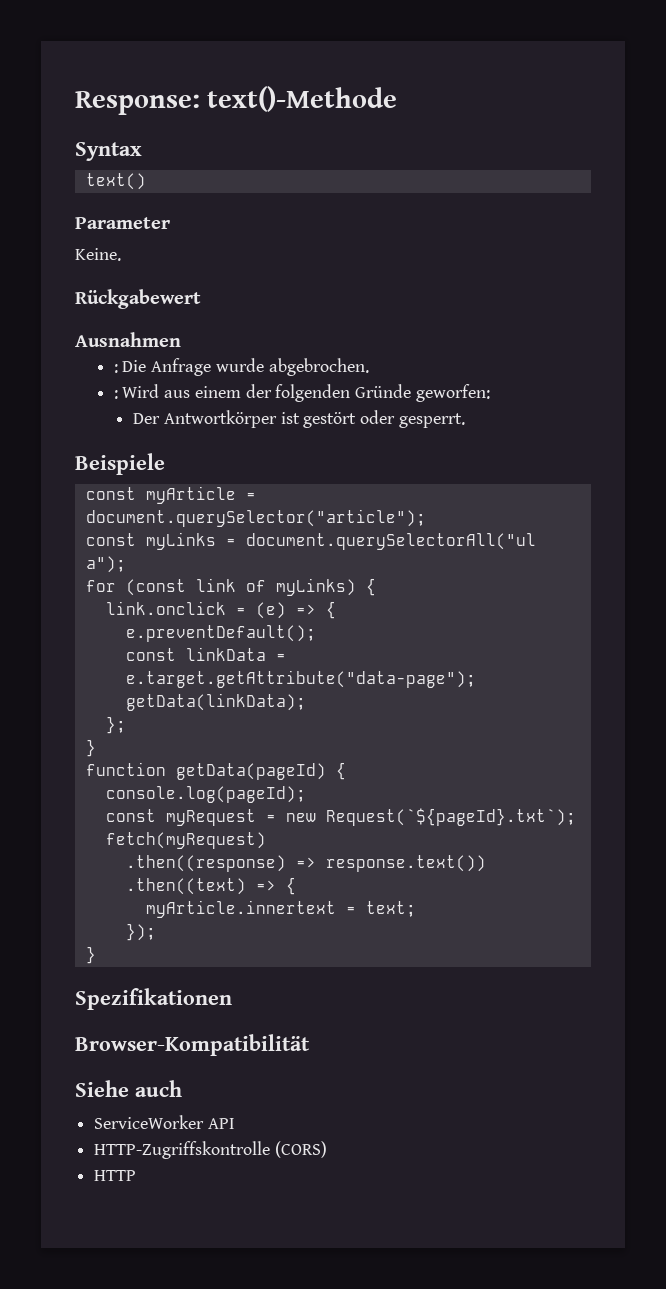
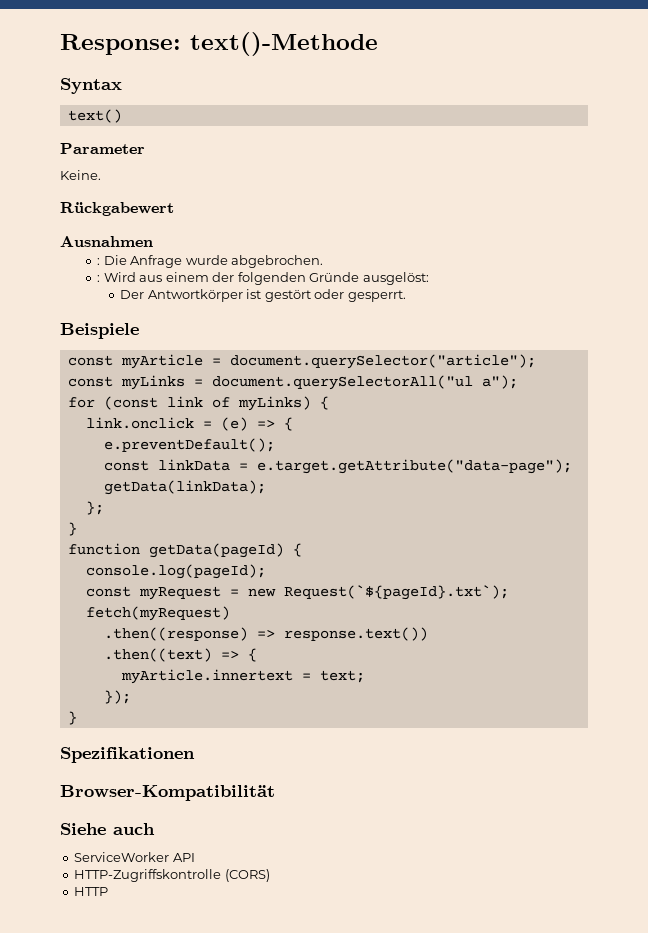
[415,384,490,402] geworfen: -> [362,272,429,285] ausgelöst:

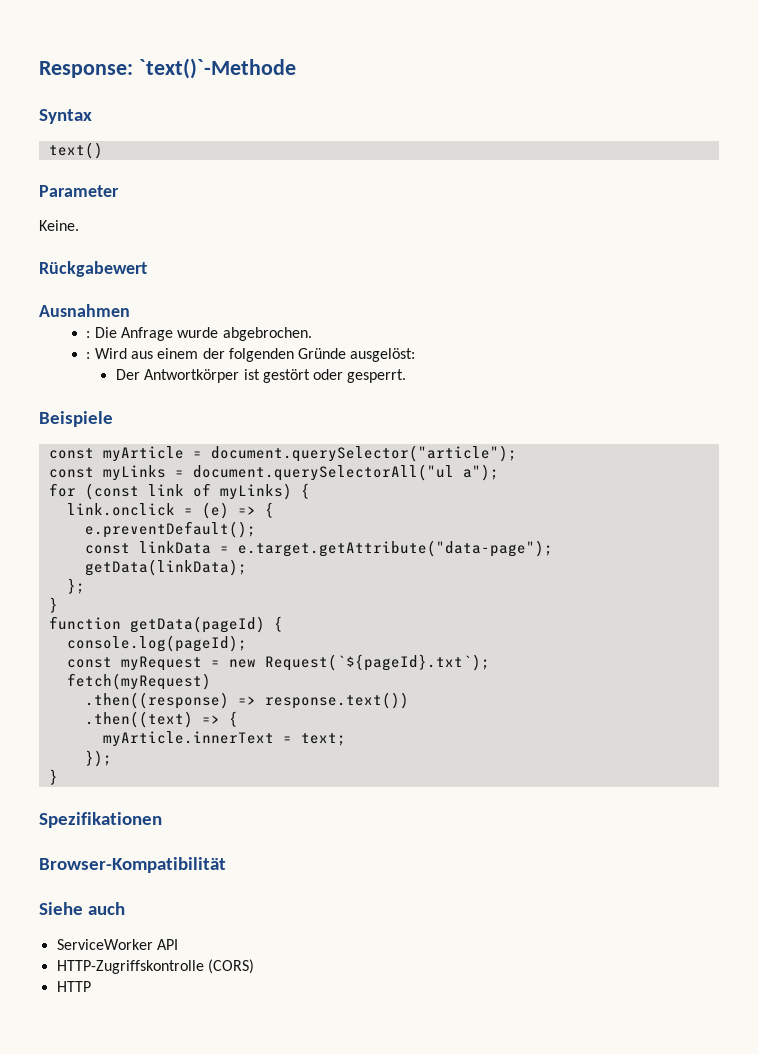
[190,32,378,56] text()-Methode -> [138,58,296,79] `text()`-Methode
[120,669,293,684] myArticle.innertext -> [102,731,274,747] myArticle.innerText

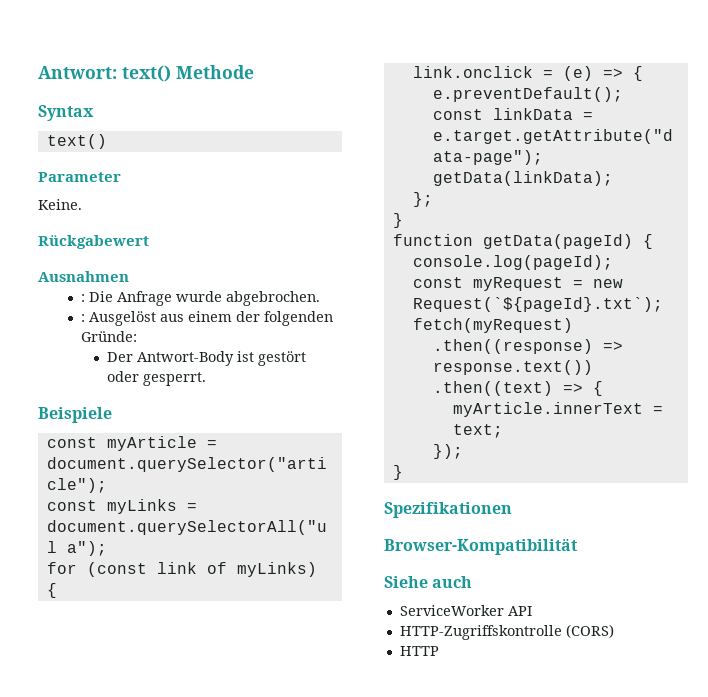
[39,58,296,79] Response: `text()`-Methode -> [38,65,254,82] Antwort: text() Methode
[94,348,127,359] Wird -> [88,311,156,326] Ausgelöst
[298,348,416,362] Gründe ausgelöst: -> [80,331,137,342] Gründe:
[144,369,240,383] Antwortkörper -> [137,351,235,366] Antwort-Body

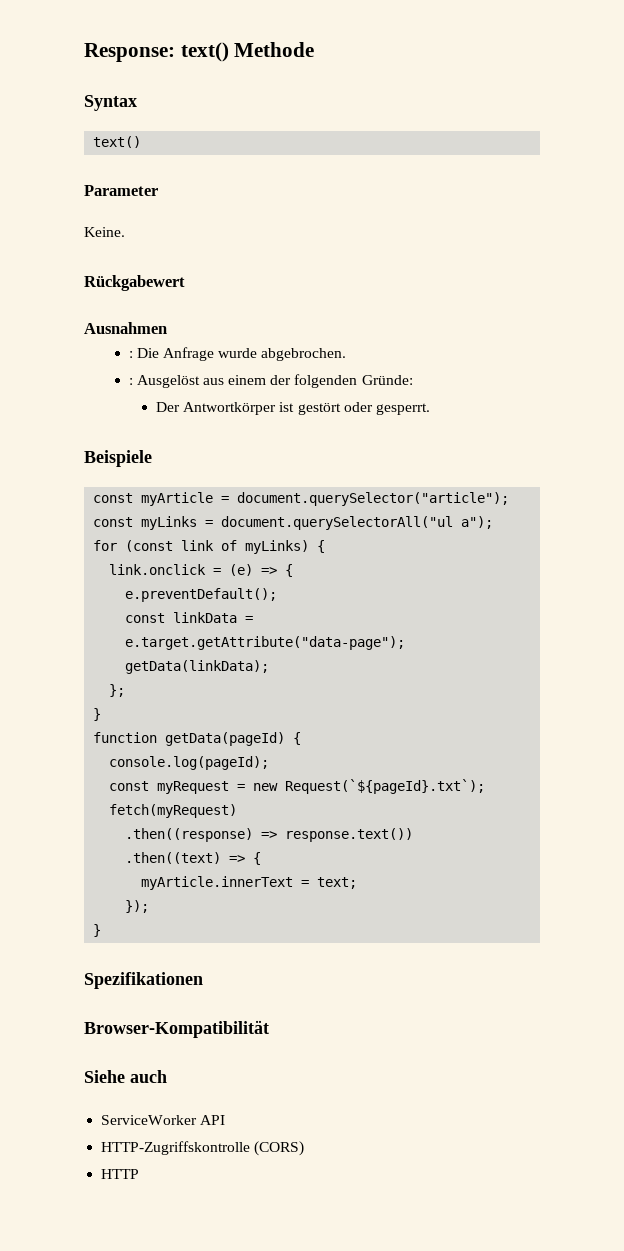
[38,66,117,79] Antwort: -> [84,43,175,62] Response:
[137,351,235,366] Antwort-Body -> [183,402,277,415] Antwortkörper

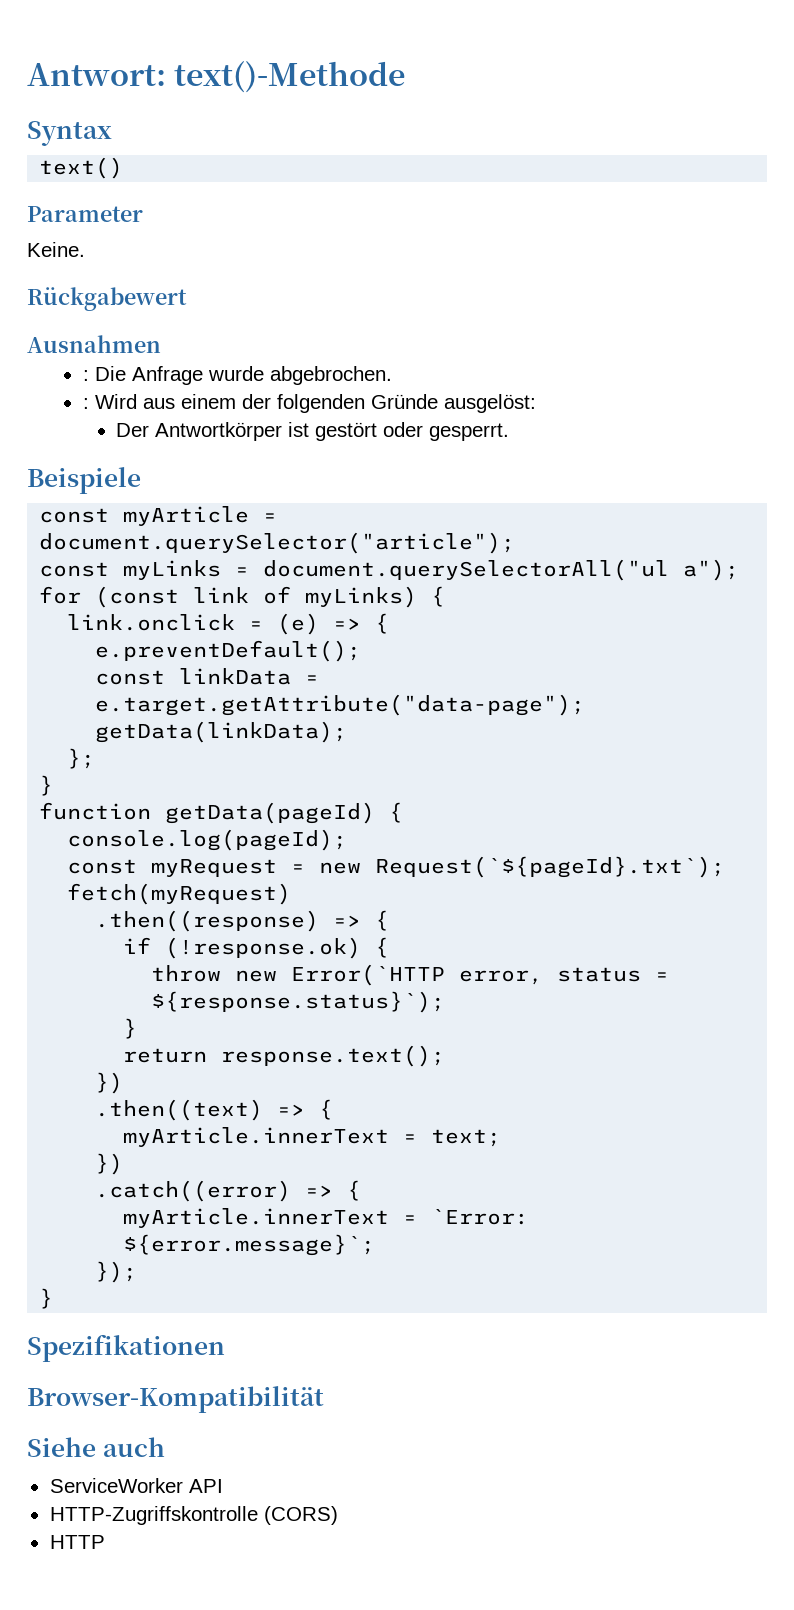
[84,42,315,62] Response: text() Methode -> [27,61,406,93] Antwort: text()-Methode
[136,375,200,388] Ausgelöst -> [94,394,137,409] Wird
[361,375,413,385] Gründe: -> [370,394,536,413] Gründe ausgelöst:
[285,828,414,842] response.text()) -> [375,910,390,931] [123,937,390,959] [151,964,670,986] [151,991,446,1013] [123,1018,138,1039] [123,1045,446,1067] [95,1072,124,1094] { // if (!response.ok) { // throw new Error(`HTTP error, status = ${response.status}`); // } // return response.text(); // })
(358, 883) none -> [95,1153,124,1175] [95,1180,362,1202] [123,1208,530,1228] [123,1234,376,1256] // }) // .catch((error) => { // myArticle.innerText = `Error: ${error.message}`;

